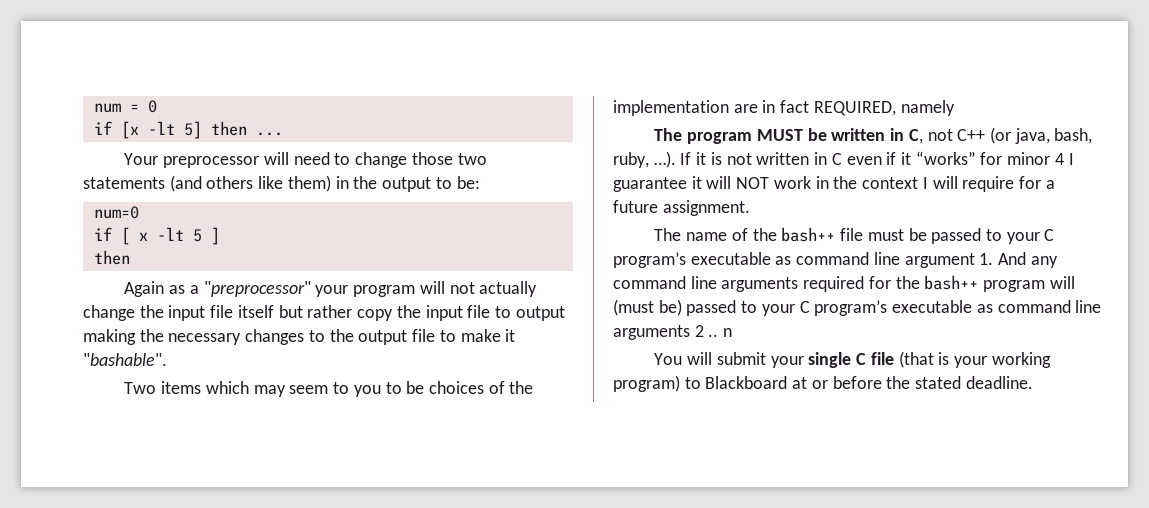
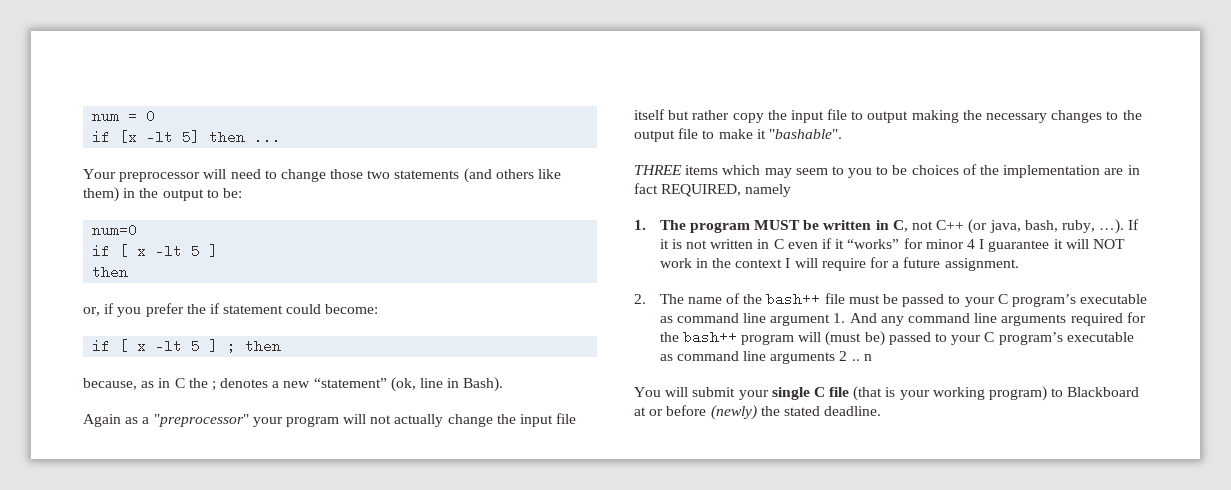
(130, 257) none -> [83,303,379,317] [92,339,282,353] [83,377,504,392] // or, if you prefer the if statement could become: // if [ x –lt 5 ] ; then // because, as in C the ; denotes a new “statement” (ok, line in Bash).
[124,382,157,394] Two -> [634,165,682,175] THREE
(955, 108) none -> [634,220,646,230] 1.
(750, 208) none -> [634,294,646,304] 2.
(882, 382) none -> [710,405,757,420] (newly)

